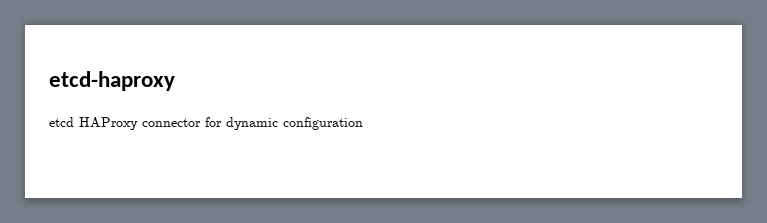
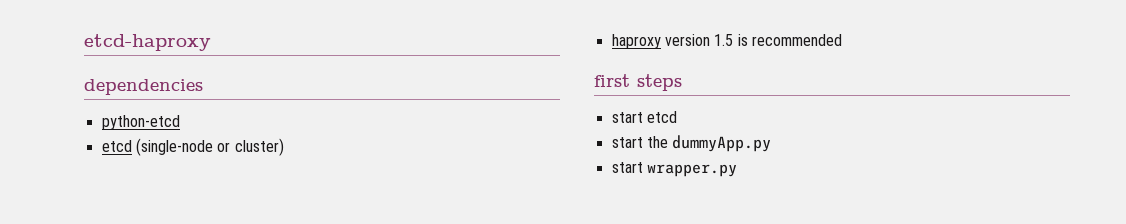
[49,117,363,130] // etcd HAProxy connector for dynamic configuration -> [84,79,203,95] [101,115,180,130] [101,138,284,156] [611,34,842,49] [594,74,682,91] [611,111,677,123] [611,135,772,152] [611,162,737,177] // dependencies // python-etcd // etcd (single-node or cluster) // haproxy version 1.5 is recommended // first steps // start etcd // start the dummyApp.py // start wrapper.py

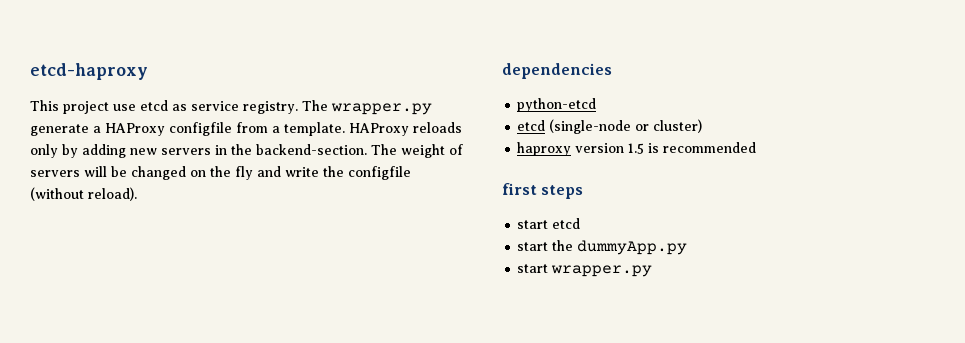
(211, 42) none -> [30,100,432,115] [30,122,462,136] [30,144,463,158] [30,166,411,180] [30,187,137,201] // This project use etcd as service registry. The wrapper.py generate a HAProxy configfile from a template. HAProxy reloads only by adding new servers in the backend-section. The weight of servers will be changed on the fly and write the configfile (without reload).

